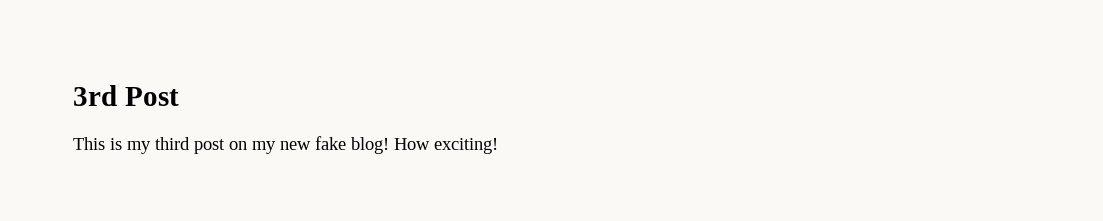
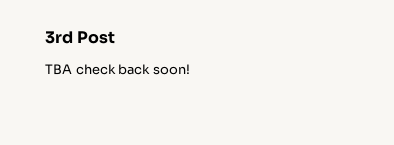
[73,136,498,154] This is my third post on my new fake blog! How exciting! -> [45,64,190,75] TBA check back soon!

